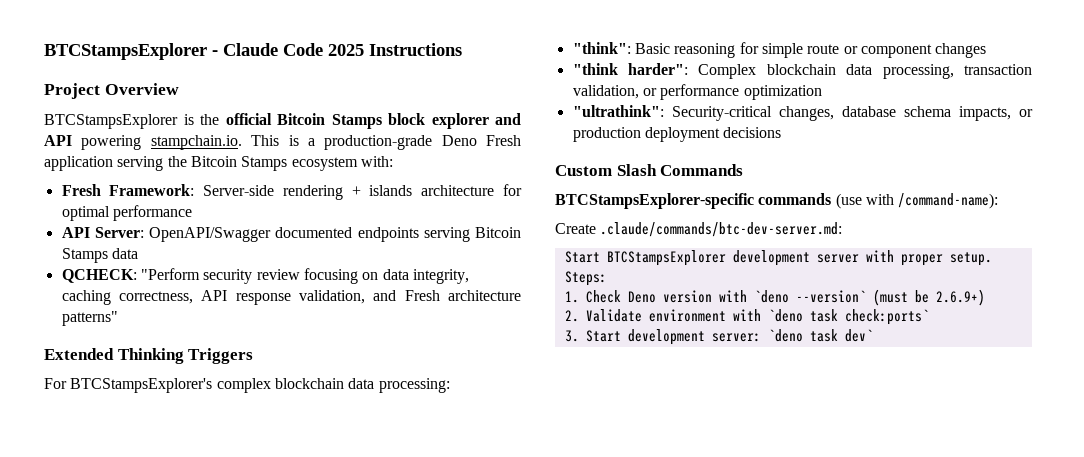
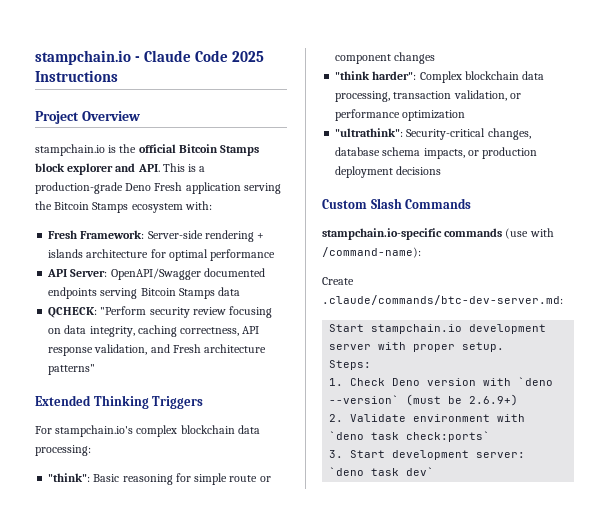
[44,43,207,60] BTCStampsExplorer -> [35,50,131,65] stampchain.io
[44,114,178,129] BTCStampsExplorer -> [35,144,105,156] stampchain.io
[44,135,242,150] API powering stampchain.io. -> [137,164,160,172] API.
[70,378,213,393] BTCStampsExplorer's -> [55,425,134,437] stampchain.io's
[555,193,754,209] BTCStampsExplorer-specific -> [322,228,442,240] stampchain.io-specific
[606,250,726,266] BTCStampsExplorer -> [371,324,463,334] stampchain.io

